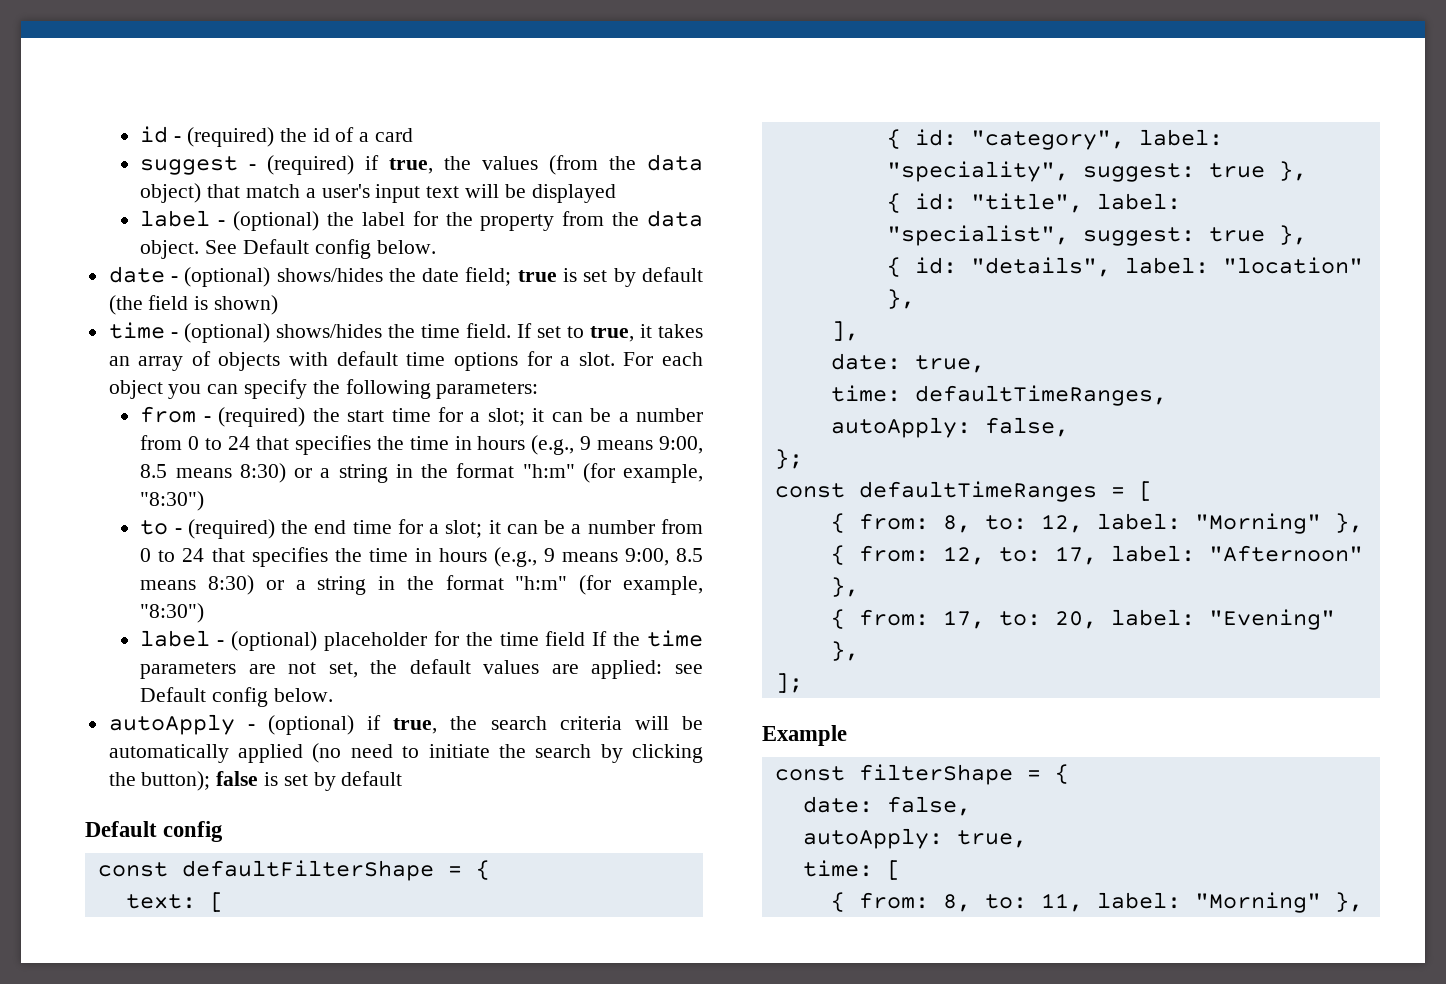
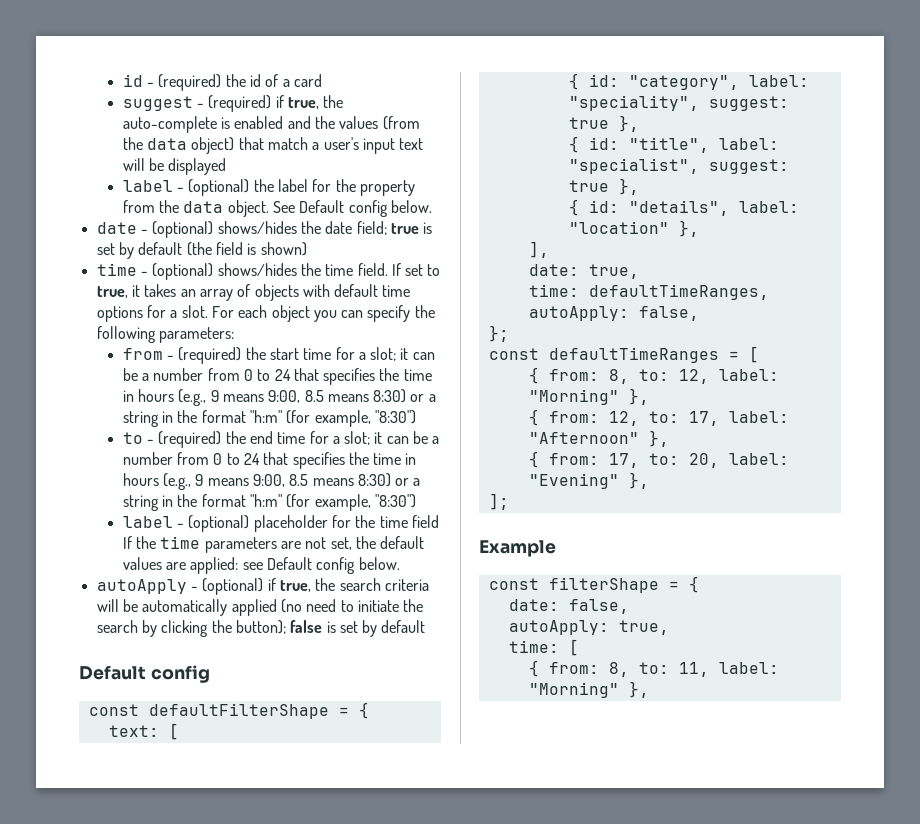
(472, 163) none -> [122,116,335,133] auto-complete is enabled and the

